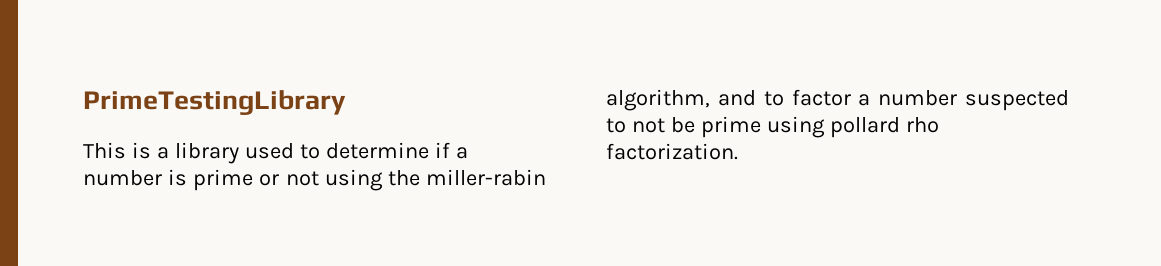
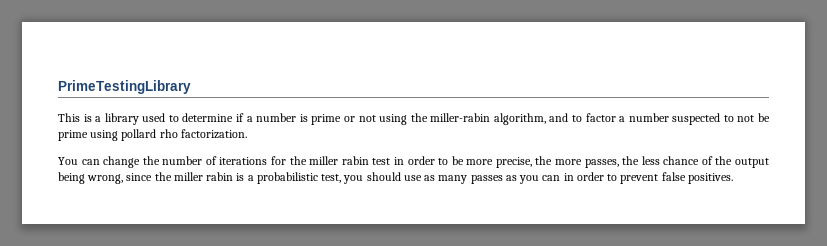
(738, 151) none -> [58,156,770,168] [58,172,733,184] // You can change the number of iterations for the miller rabin test in order to be more precise, the more passes, the less chance of the output being wrong, since the miller rabin is a probabilistic test, you should use as many passes as you can in order to prevent false positives.

